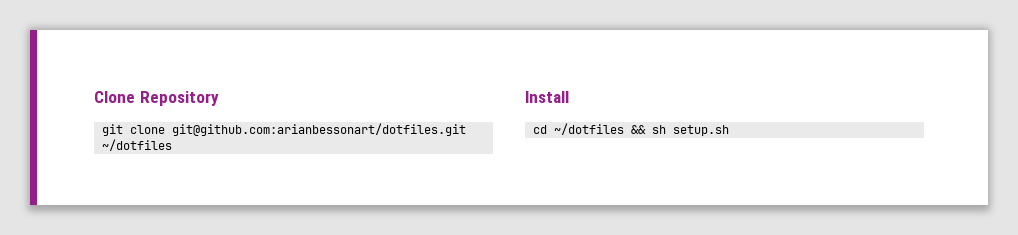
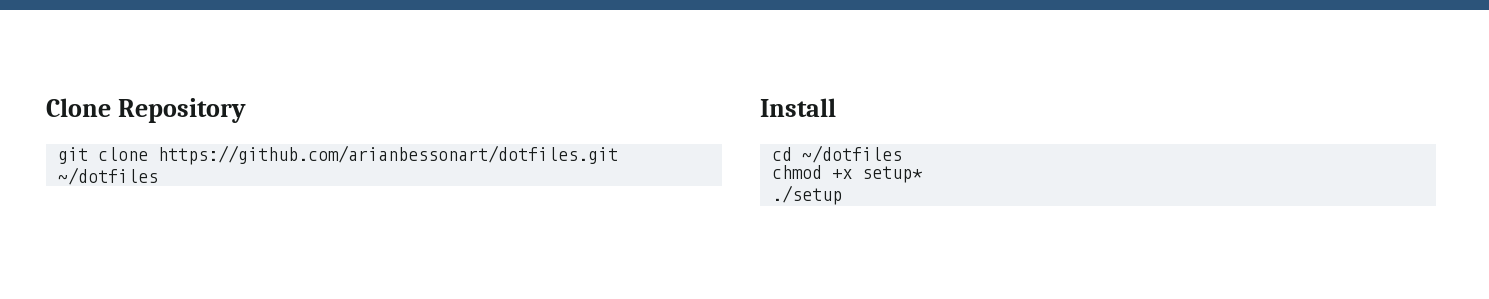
[171,123,466,136] git@github.com:arianbessonart/dotfiles.git -> [158,145,619,165] https://github.com/arianbessonart/dotfiles.git
[630,125,729,136] && sh setup.sh -> [772,165,924,183] [772,185,843,205] // chmod +x setup* // ./setup

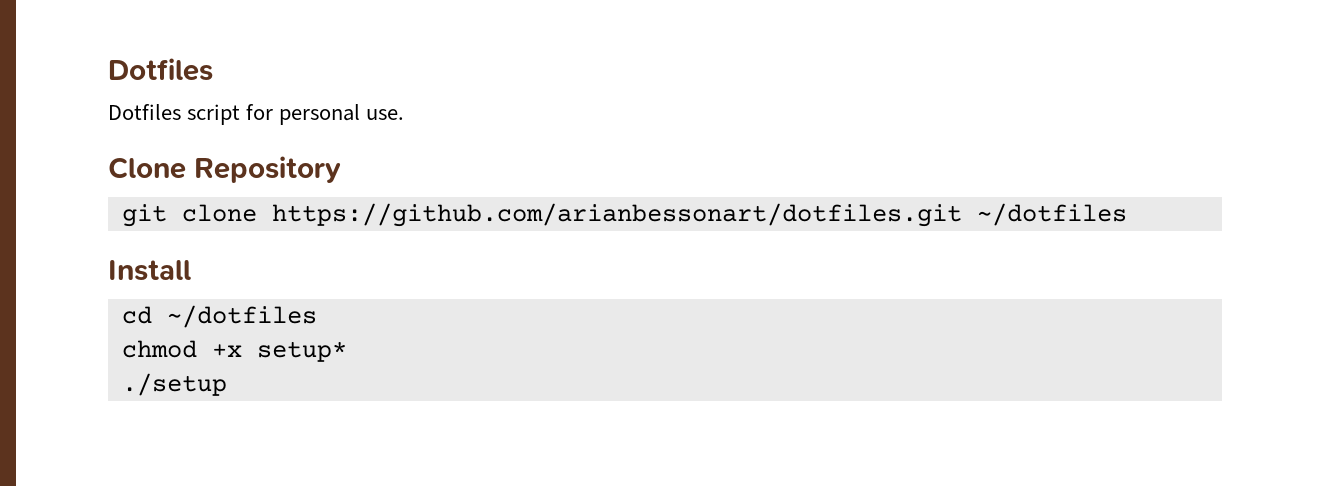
(46, 107) none -> [108,58,213,81] [108,104,405,125] Dotfiles // Dotfiles script for personal use. //

